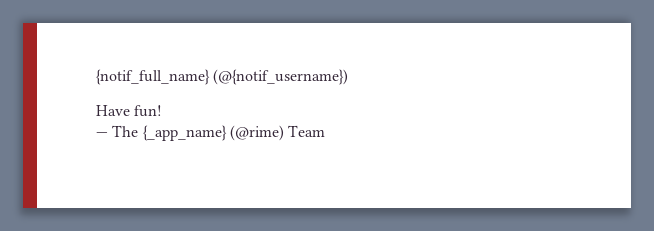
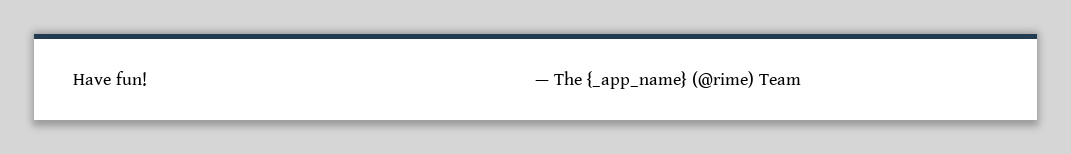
[96,69,349,85] {notif_full_name} (@{notif_username}) // -> (73, 79) none

